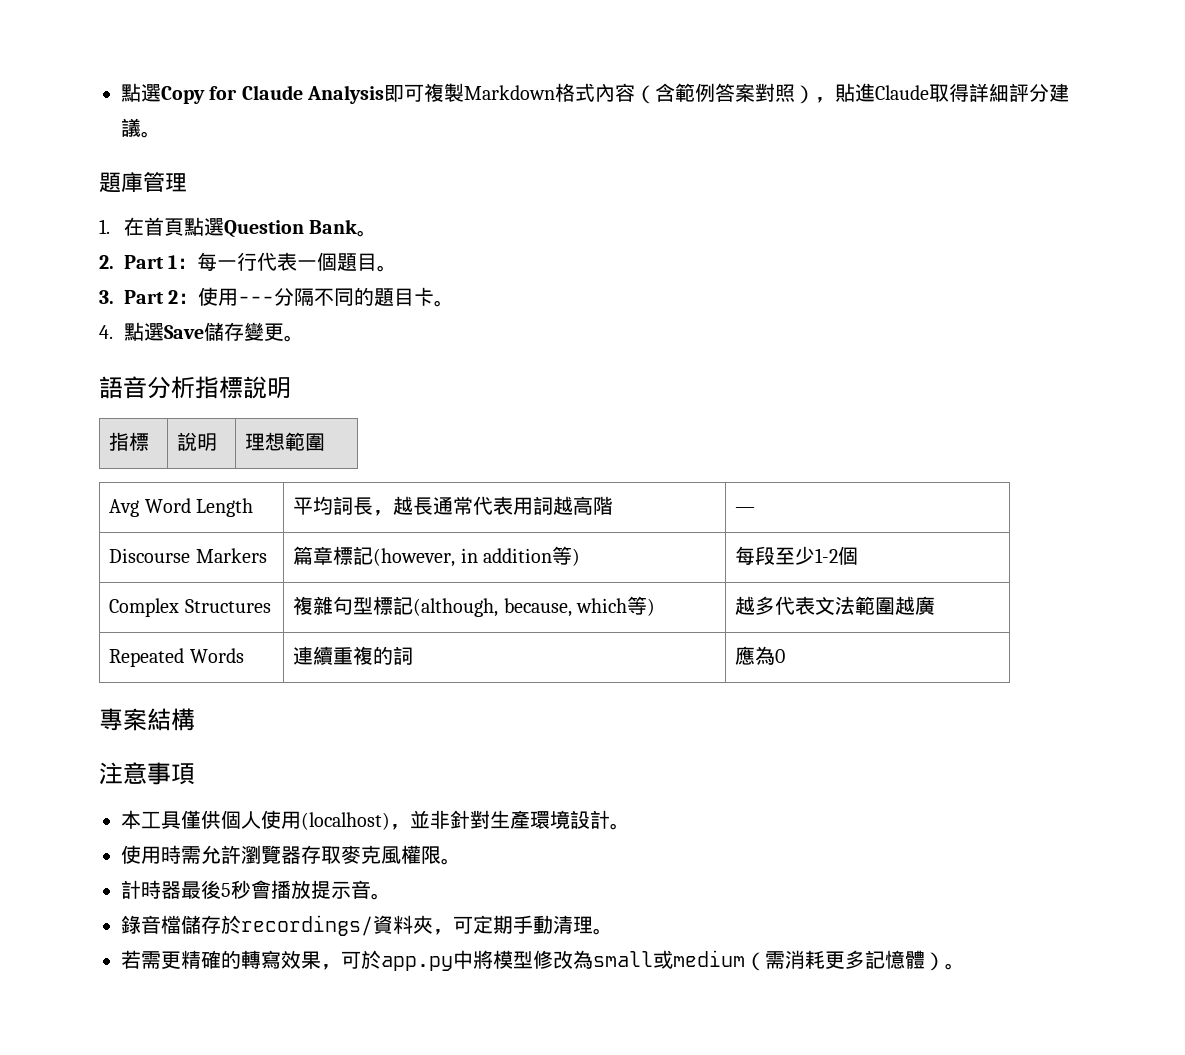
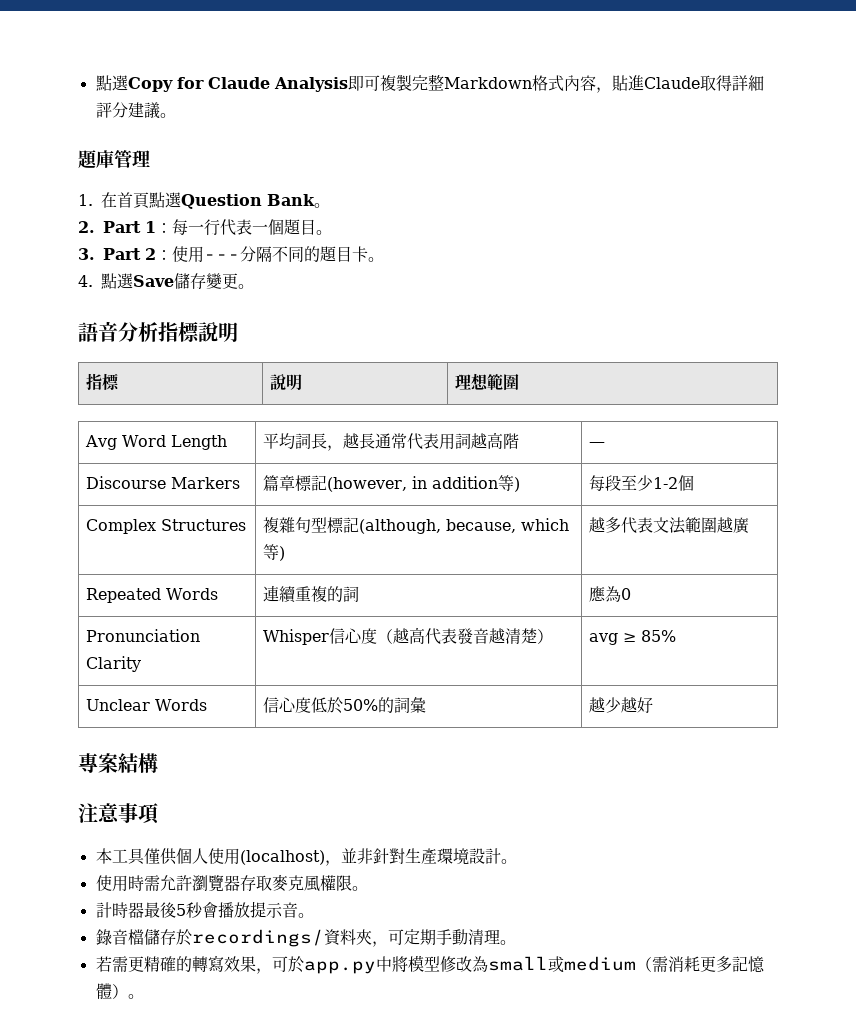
(465, 92) none -> [411,74,444,91] 完整
[635,83,816,104] （含範例答案對照） -> (596, 83) none
(786, 656) none -> [86,629,201,642] [86,656,142,672] [263,627,554,645] [589,630,677,645] [86,699,208,711] [263,697,427,714] [589,697,654,713] // Pronunciation Clarity | Whisper信心度（越高代表發音越清楚） | avg ≥ 85% // Unclear Words | 信心度低於50%的詞彙 | 越少越好

